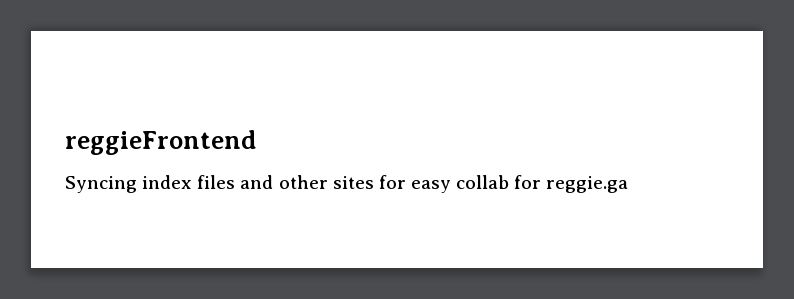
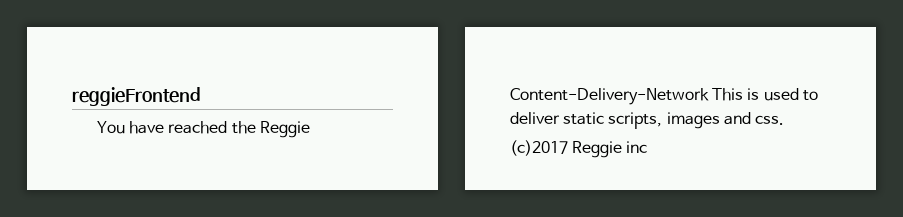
[65,175,629,193] Syncing index files and other sites for easy collab for reggie.ga -> [97,121,310,138] [510,88,818,105] [510,112,784,129] [510,140,648,158] You have reached the Reggie Content-Delivery-Network This is used to deliver static scripts, images and css. // (c)2017 Reggie inc

